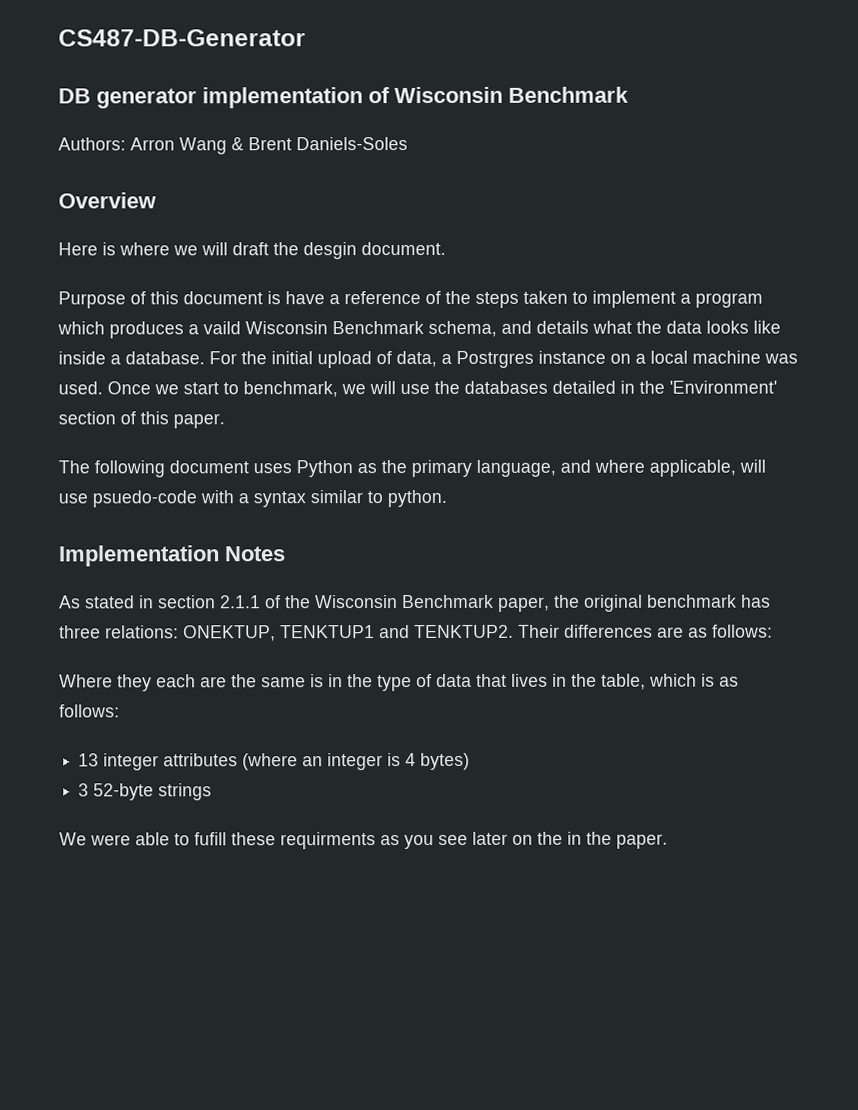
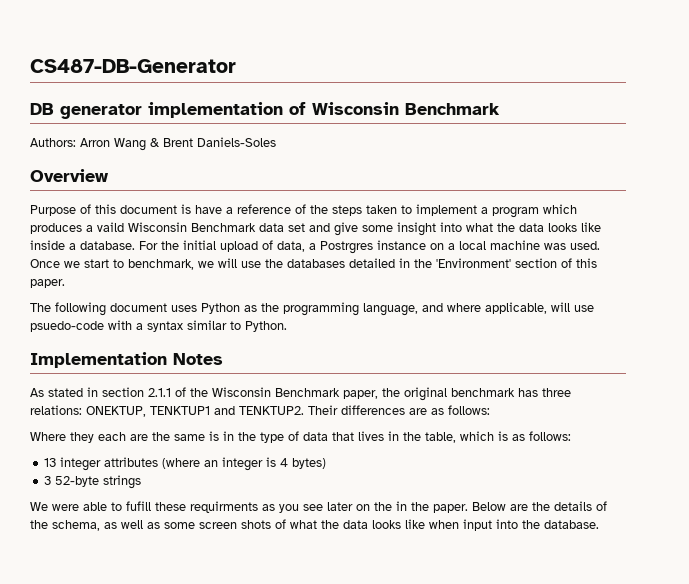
[58,241,446,260] // Here is where we will draft the desgin document. -> (109, 175) none
[428,320,589,338] schema, and details -> [259,222,462,236] data set and give some insight into
[411,459,472,478] primary -> [283,302,359,316] programming
[387,489,447,508] python. -> [245,321,287,332] Python.
(668, 841) none -> [472,501,607,511] [30,519,599,531] Below are the details of the schema, as well as some screen shots of what the data looks like when input into the database.

